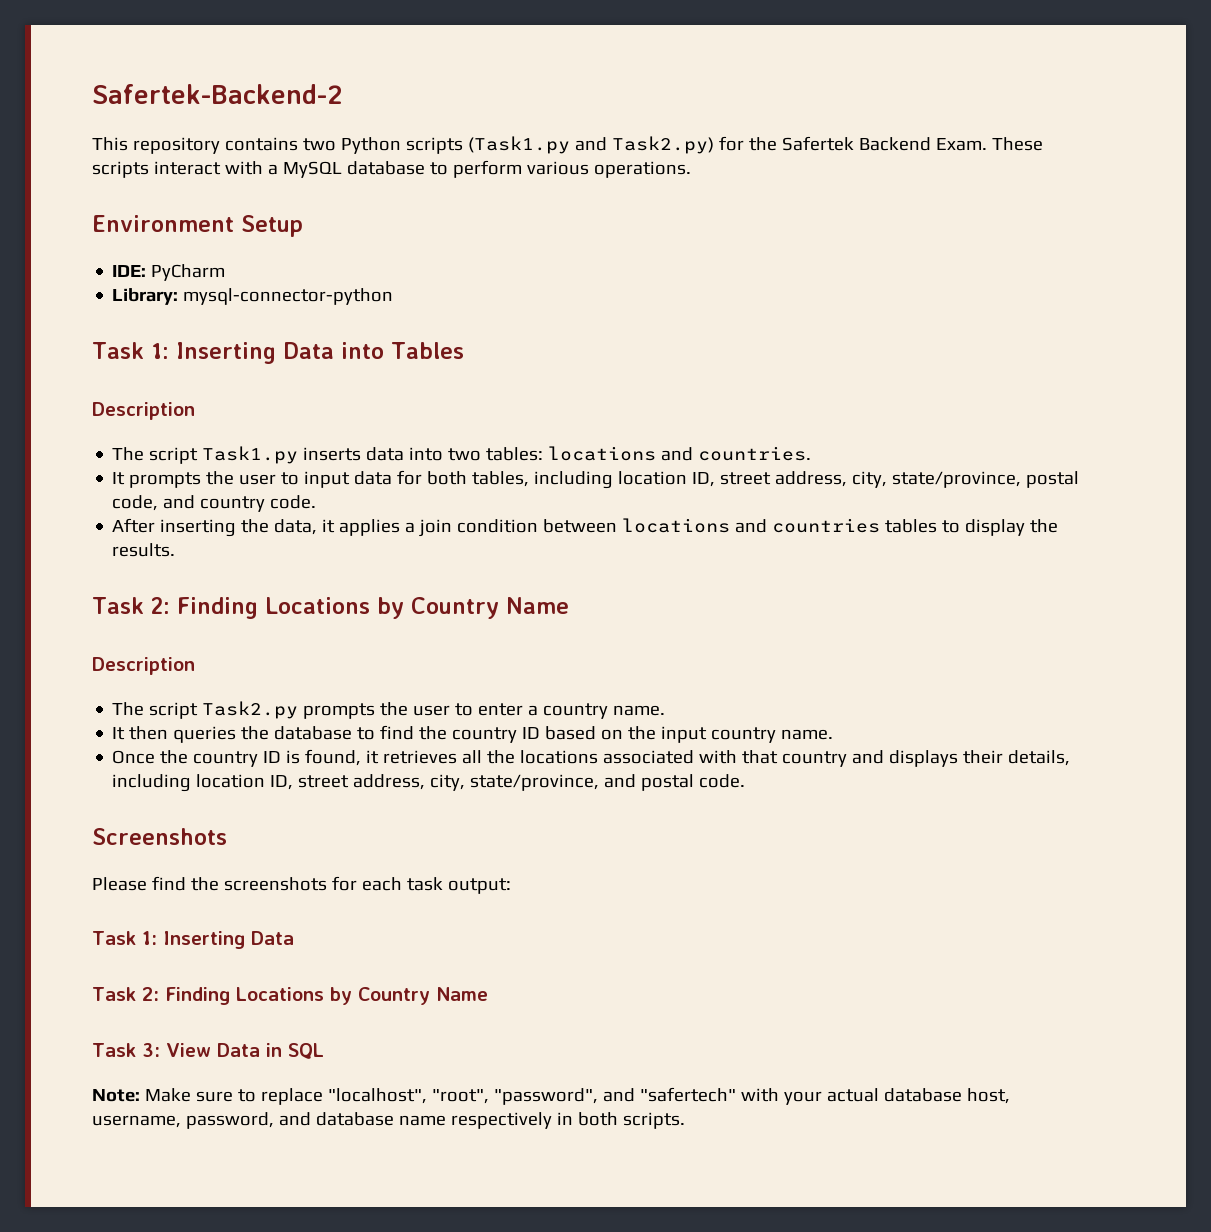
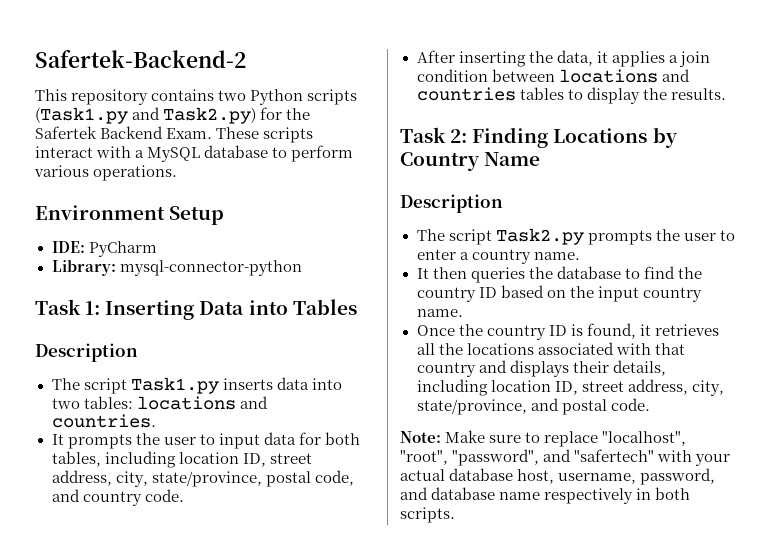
[92,828,227,845] [92,876,511,894] [92,931,294,949] [92,987,488,1005] [92,1043,324,1059] // Screenshots // Please find the screenshots for each task output: // Task 1: Inserting Data // Task 2: Finding Locations by Country Name // Task 3: View Data in SQL -> (650, 404) none

